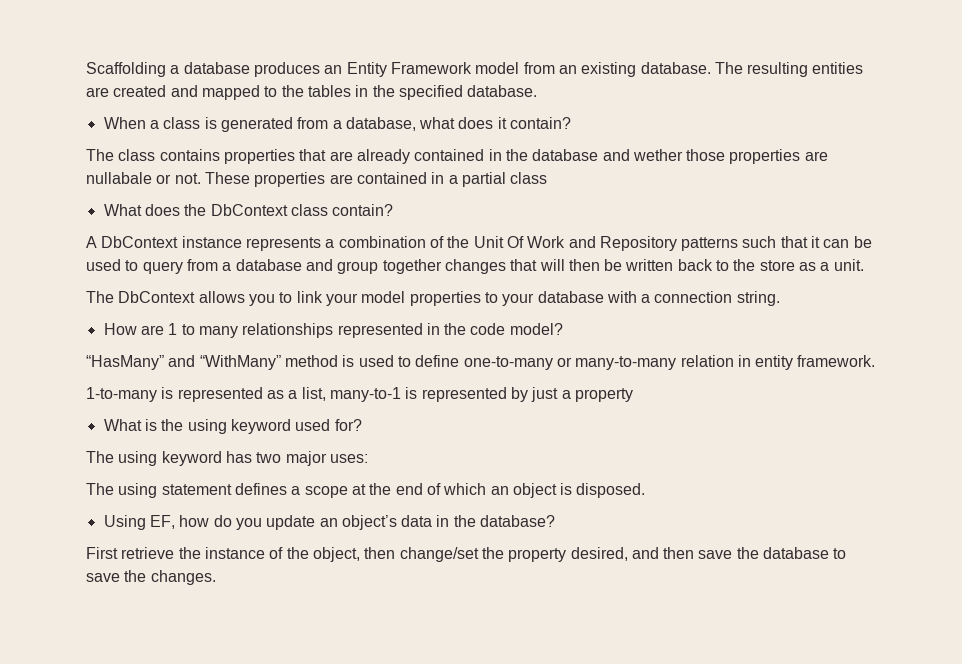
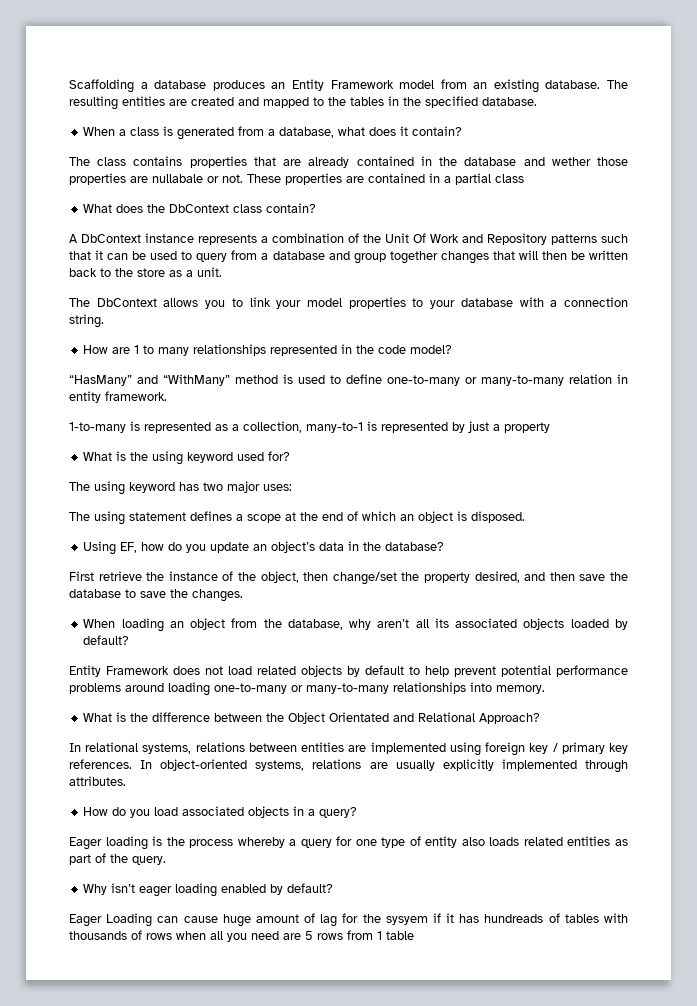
[301,387,326,401] list, -> [243,421,302,433] collection,
(216, 577) none -> [83,618,629,632] [83,635,130,645] [69,665,628,677] [69,682,545,696] [83,712,541,724] [69,742,628,756] [69,759,628,773] [69,776,126,786] [83,806,358,818] [69,836,628,850] [69,853,166,865] [83,883,334,897] [69,913,629,927] [69,930,414,942] // When loading an object from the database, why aren’t all its associated objects loaded by default? // Entity Framework does not load related objects by default to help prevent potential performance problems around loading one-to-many or many-to-many relationships into memory. // What is the difference between the Object Orientated and Relational Approach? // In relational systems, relations between entities are implemented using foreign key / primary key references. In object-oriented systems, relations are usually explicitly implemented through attributes. // How do you load associated objects in a query? // Eager loading is the process whereby a query for one type of entity also loads related entities as part of the query. // Why isn’t eager loading enabled by default? // Eager Loading can cause huge amount of lag for the sysyem if it has hundreads of tables with thousands of rows when all you need are 5 rows from 1 table

